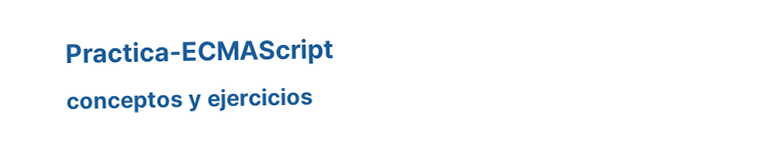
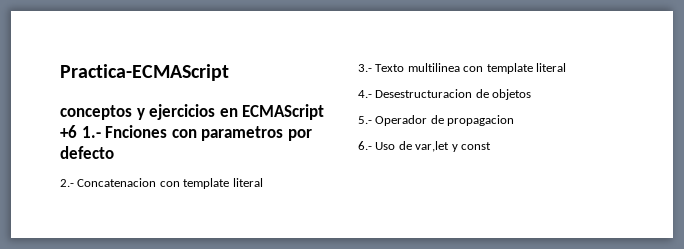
(314, 99) none -> [219,104,325,120] [60,125,312,141] [60,146,114,159] [60,178,263,189] [358,63,566,74] [358,89,532,100] [358,115,515,126] [358,141,491,152] en ECMAScript +6 1.- Fnciones con parametros por defecto // 2.- Concatenacion con template literal // 3.- Texto multilinea con template literal // 4.- Desestructuracion de objetos // 5.- Operador de propagacion // 6.- Uso de var,let y const

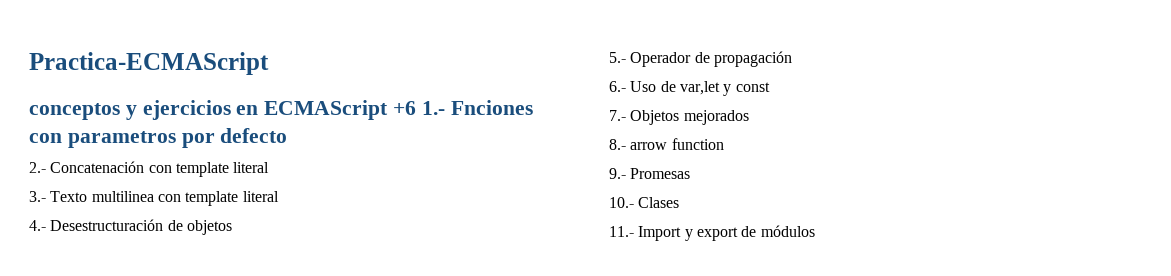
[77,178,157,187] Concatenacion -> [50,161,145,173] Concatenación
[375,89,473,98] Desestructuracion -> [50,219,164,231] Desestructuración
[447,115,515,126] propagacion -> [713,51,792,67] propagación
(491, 146) none -> [609,110,749,125] [609,138,724,150] [609,168,691,179] [609,197,680,208] [609,225,815,241] // 7.- Objetos mejorados // 8.- arrow function // 9.- Promesas // 10.- Clases // 11.- Import y export de módulos

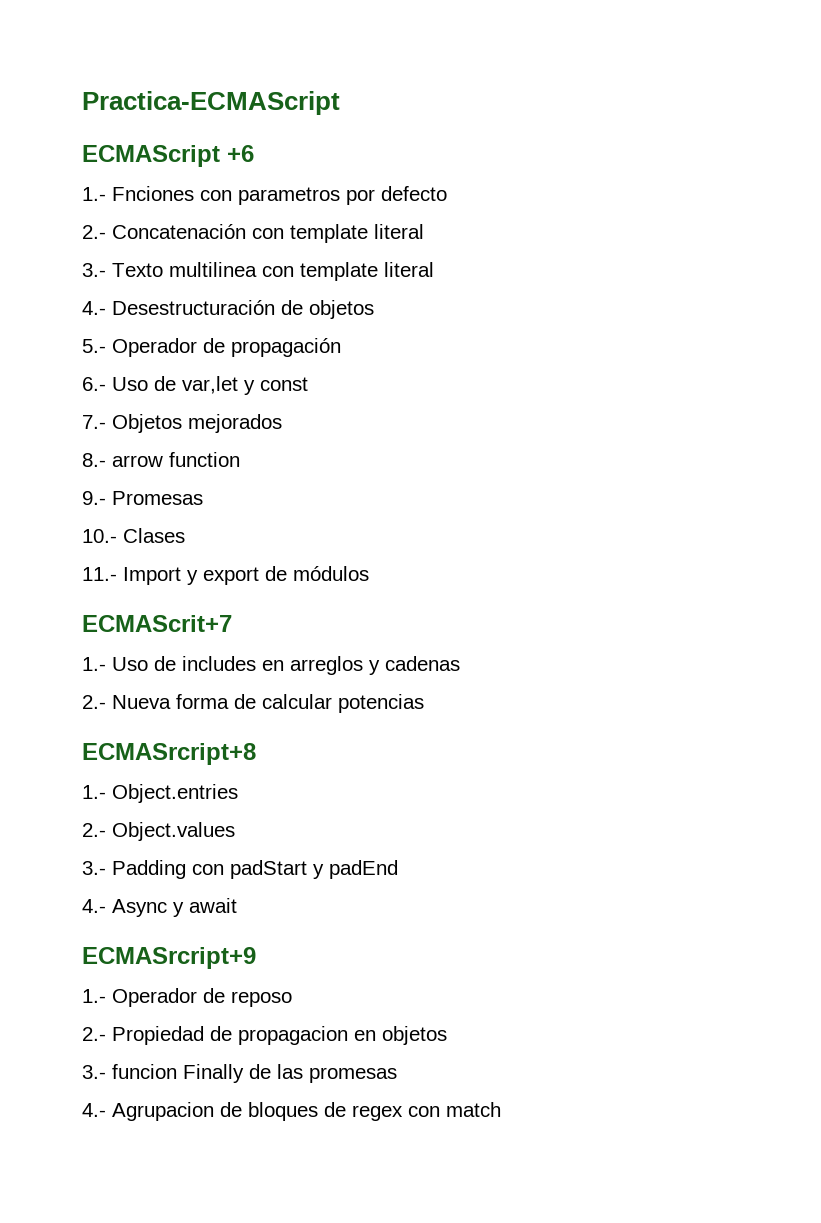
[29,100,259,120] conceptos y ejercicios en -> (340, 103) none
(417, 108) none -> (254, 153) //
(815, 231) none -> [82,615,232,632] [82,656,460,675] [82,694,424,713] [82,743,256,765] [82,784,238,803] [82,822,235,841] [82,860,398,879] [82,898,237,917] [82,947,256,969] [82,988,292,1007] [82,1026,447,1045] [82,1064,397,1083] [82,1102,501,1121] // ECMAScrit+7 // 1.- Uso de includes en arreglos y cadenas // 2.- Nueva forma de calcular potencias // ECMASrcript+8 // 1.- Object.entries // 2.- Object.values // 3.- Padding con padStart y padEnd // 4.- Async y await // ECMASrcript+9 // 1.- Operador de reposo // 2.- Propiedad de propagacion en objetos // 3.- funcion Finally de las promesas // 4.- Agrupacion de bloques de regex con match

